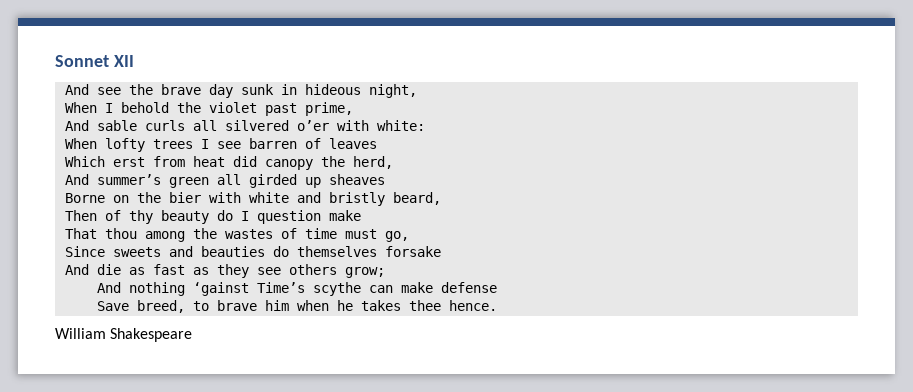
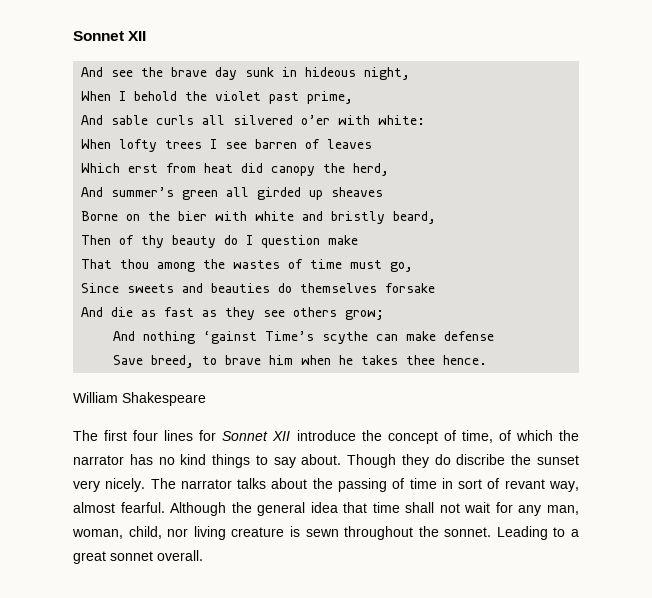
(193, 335) none -> [73,430,579,444] [73,454,579,468] [73,478,579,492] [73,502,580,516] [72,526,579,540] [73,550,203,564] // The first four lines for Sonnet XII introduce the concept of time, of which the narrator has no kind things to say about. Though they do discribe the sunset very nicely. The narrator talks about the passing of time in sort of revant way, almost fearful. Although the general idea that time shall not wait for any man, woman, child, nor living creature is sewn throughout the sonnet. Leading to a great sonnet overall.

